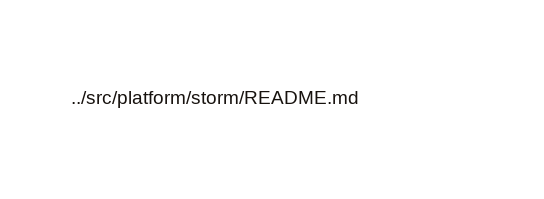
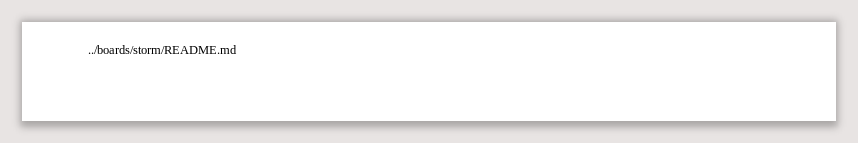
[71,91,359,108] ../src/platform/storm/README.md -> [88,45,237,54] ../boards/storm/README.md

